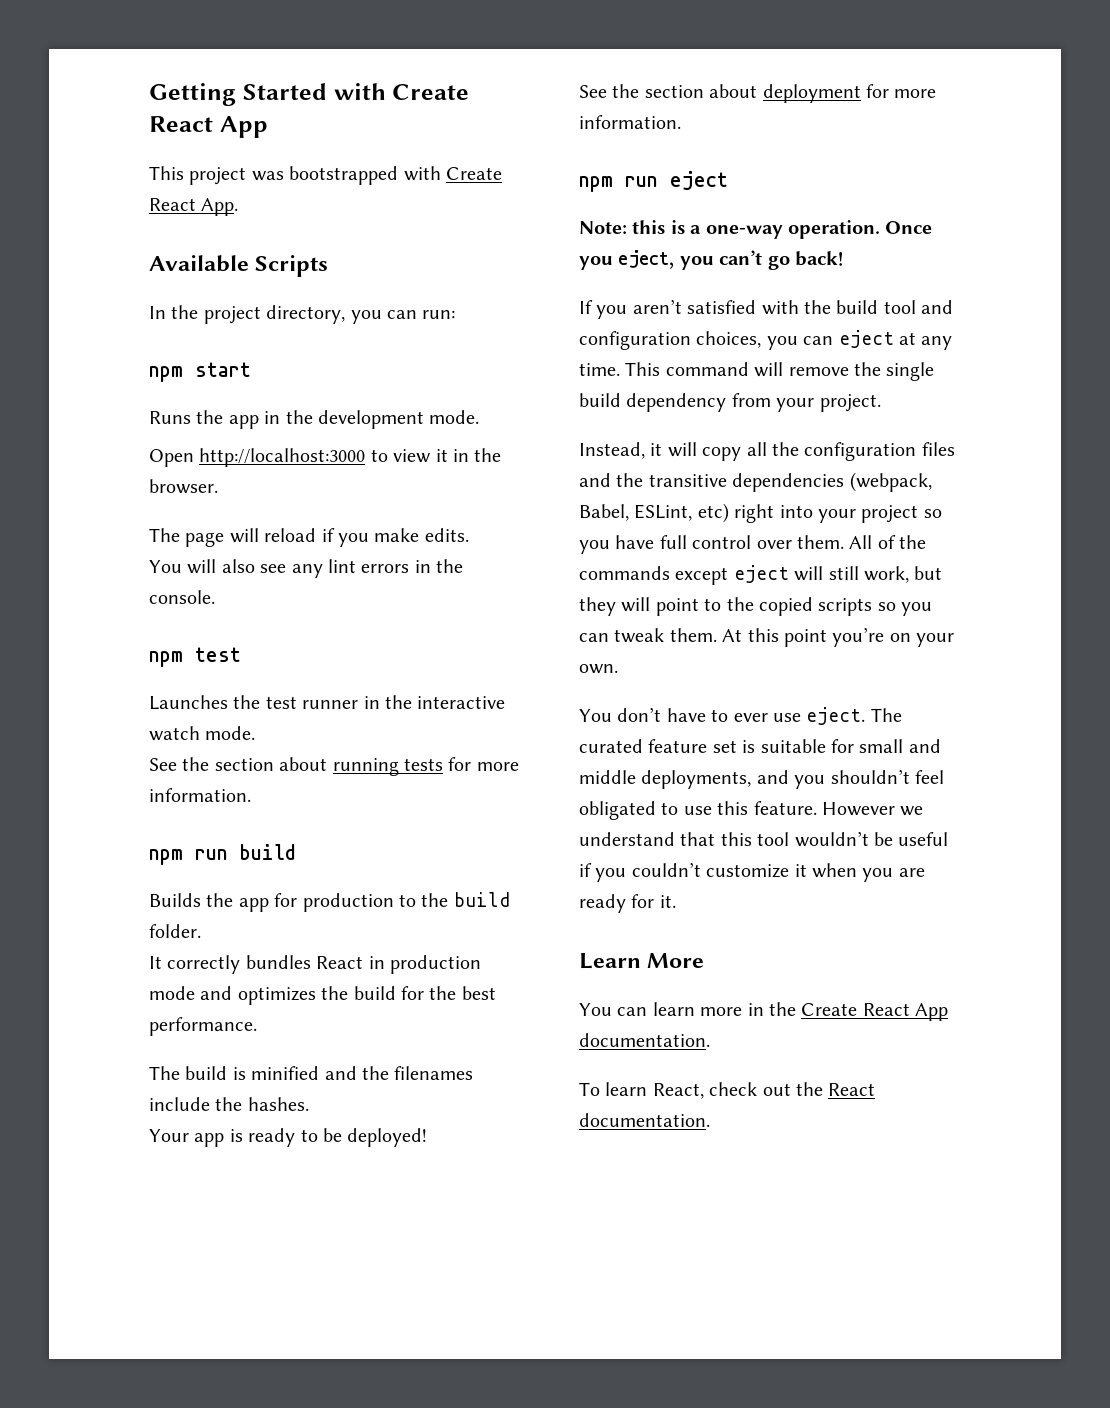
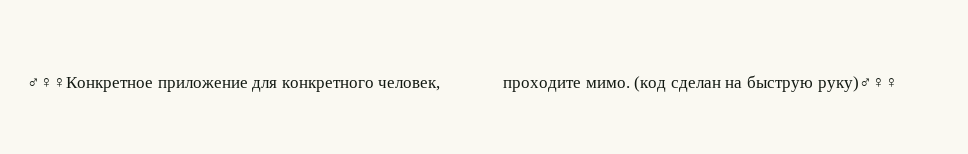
[149,83,470,106] [149,116,268,138] [149,166,502,185] [149,198,239,216] [149,255,329,277] [149,305,456,324] [149,362,251,382] [149,410,480,429] [149,448,502,467] [149,479,218,494] [149,528,469,547] [149,559,464,578] [149,590,215,604] [149,647,241,667] [149,695,506,710] [149,726,256,741] [149,757,519,776] [149,788,251,802] [149,844,296,865] [149,892,510,912] [149,924,201,938] [149,955,481,974] [149,986,496,1005] [149,1017,257,1036] [149,1066,474,1080] [149,1097,309,1111] [149,1128,428,1147] [579,84,937,103] [579,115,681,129] [579,171,728,192] [579,220,933,239] [579,250,843,270] [579,299,954,319] [579,330,953,350] [579,362,935,381] [579,393,881,412] [579,442,955,461] [579,472,932,492] [579,503,942,523] [579,535,927,554] [579,565,943,585] [579,597,933,616] [579,627,955,647] [579,664,618,674] [579,707,902,725] [579,739,941,753] [579,769,944,789] [579,801,924,820] [579,831,949,847] [579,862,925,882] [579,894,676,913] [579,953,705,969] [579,1002,949,1021] [579,1033,710,1047] [579,1082,876,1099] [579,1113,710,1127] Getting Started with Create React App // This project was bootstrapped with Create React App. // Available Scripts // In the project directory, you can run: // npm start // Runs the app in the development mode. // Open http://localhost:3000 to view it in the browser. // The page will reload if you make edits. // You will also see any lint errors in the console. // npm test // Launches the test runner in the interactive watch mode. // See the section about running tests for more information. // npm run build // Builds the app for production to the build folder. // It correctly bundles React in production mode and optimizes the build for the best performance. // The build is minified and the filenames include the hashes. // Your app is ready to be deployed! // See the section about deployment for more information. // npm run eject // Note: this is a one-way operation. Once you eject, you can’t go back! // If you aren’t satisfied with the build tool and configuration choices, you can eject at any time. This command will remove the single build dependency from your project. // Instead, it will copy all the configuration files and the transitive dependencies (webpack, Babel, ESLint, etc) right into your project so you have full control over them. All of the commands except eject will still work, but they will point to the copied scripts so you can tweak them. At this point you’re on your own. // You don’t have to ever use eject. The curated feature set is suitable for small and middle deployments, and you shouldn’t feel obligated to use this feature. However we understand that this tool wouldn’t be useful if you couldn’t customize it when you are ready for it. // Learn More // You can learn more in the Create React App documentation. // To learn React, check out the React documentation. -> [27,75,898,92] ♂♀♀Конкретное приложение для конкретного человек, проходите мимо. (код сделан на быструю руку)♂♀♀

